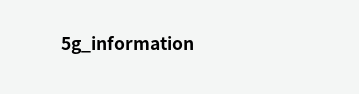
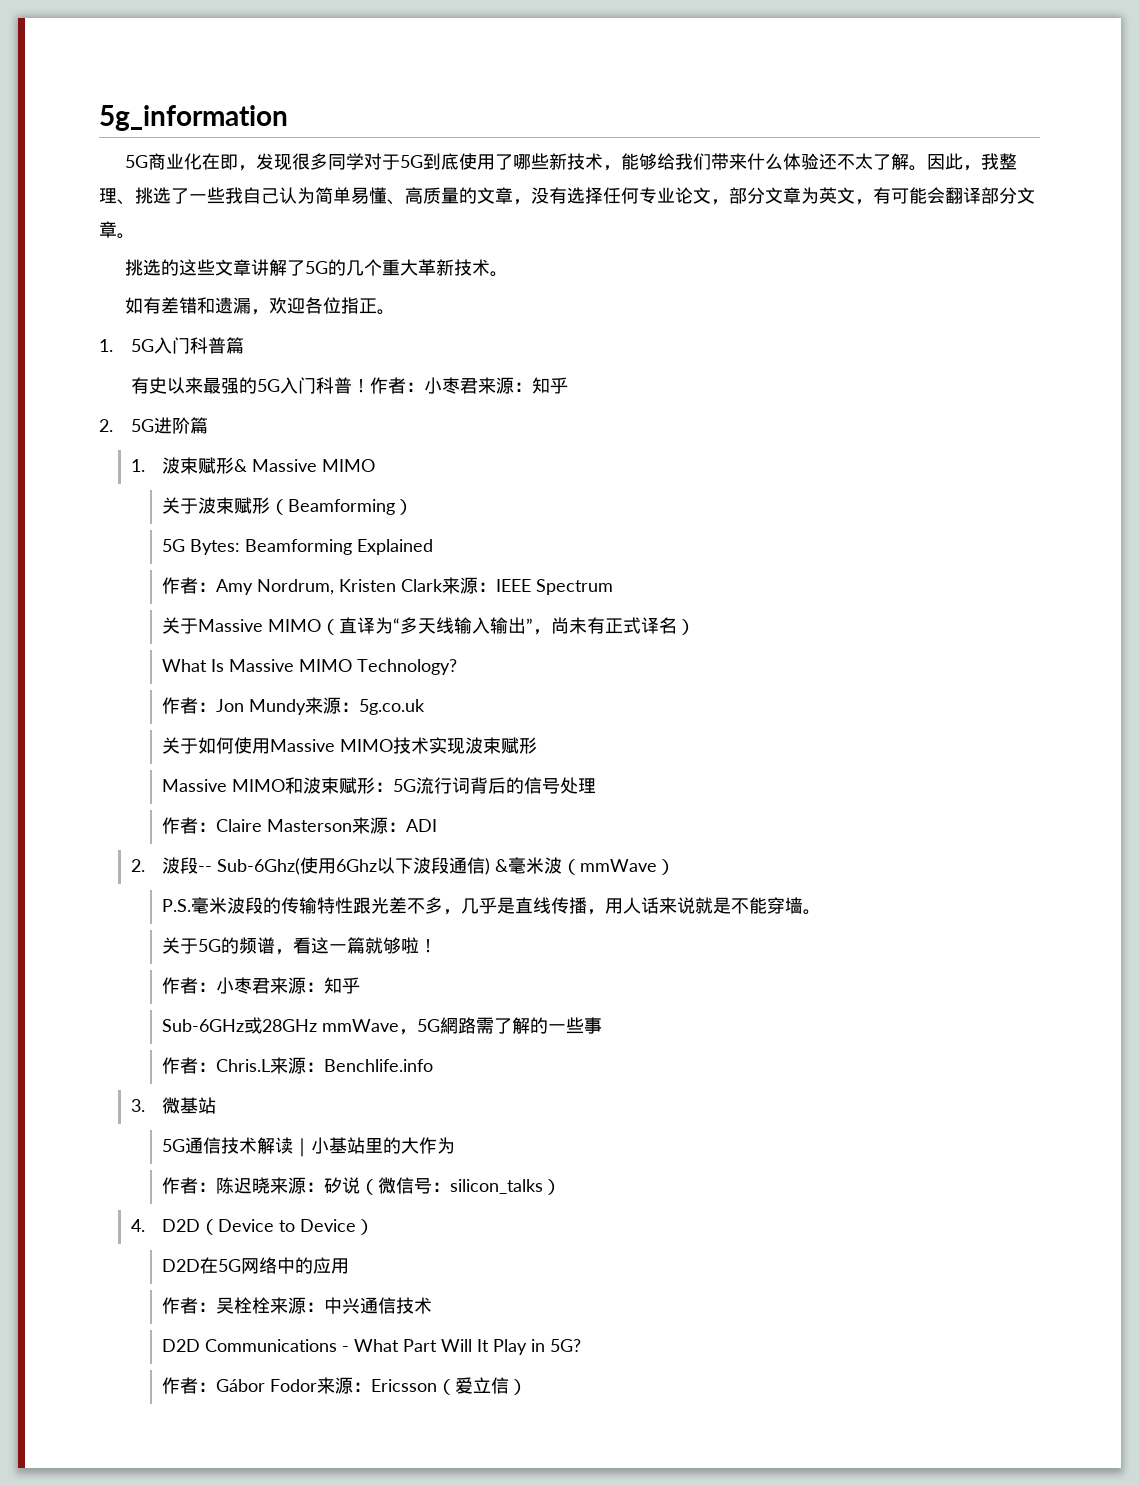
(194, 44) none -> [124,153,1017,171] [99,187,1035,205] [99,221,135,239] [124,259,508,277] [124,297,395,315] [99,337,244,354] [130,377,568,394] [99,417,208,434] [130,457,376,474] [162,497,414,515] [162,539,434,555] [162,577,614,595] [162,617,696,635] [162,659,458,675] [162,697,426,715] [162,737,538,754] [162,777,597,794] [162,817,438,834] [130,857,676,875] [162,897,822,915] [162,937,438,955] [162,977,361,994] [162,1017,603,1035] [162,1057,434,1074] [130,1097,217,1114] [162,1137,456,1157] [162,1177,562,1195] [130,1219,375,1235] [162,1257,350,1274] [162,1297,433,1314] [162,1339,582,1355] [162,1377,528,1395] // 5G商业化在即，发现很多同学对于5G到底使用了哪些新技术，能够给我们带来什么体验还不太了解。因此，我整理、挑选了一些我自己认为简单易懂、高质量的文章，没有选择任何专业论文，部分文章为英文，有可能会翻译部分文章。 // 挑选的这些文章讲解了5G的几个重大革新技术。 // 如有差错和遗漏，欢迎各位指正。 // 1. 5G入门科普篇 // 有史以来最强的5G入门科普！作者：小枣君来源：知乎 // 2. 5G进阶篇 // 1.波束赋形& Massive MIMO // 关于波束赋形（Beamforming） // 5G Bytes: Beamforming Explained // 作者：Amy Nordrum, Kristen Clark来源：IEEE Spectrum // 关于Massive MIMO（直译为“多天线输入输出”，尚未有正式译名） // What Is Massive MIMO Technology? // 作者：Jon Mundy来源：5g.co.uk // 关于如何使用Massive MIMO技术实现波束赋形 // Massive MIMO和波束赋形：5G流行词背后的信号处理 // 作者：Claire Masterson来源：ADI // 2.波段-- Sub-6Ghz(使用6Ghz以下波段通信) &毫米波（mmWave） // P.S.毫米波段的传输特性跟光差不多，几乎是直线传播，用人话来说就是不能穿墙。 // 关于5G的频谱，看这一篇就够啦！ // 作者：小枣君来源：知乎 // Sub-6GHz或28GHz mmWave，5G網路需了解的一些事 // 作者：Chris.L来源：Benchlife.info // 3.微基站 // 5G通信技术解读｜小基站里的大作为 // 作者：陈迟晓来源：矽说（微信号：silicon_talks） // 4. D2D（Device to Device） // D2D在5G网络中的应用 // 作者：吴栓栓来源：中兴通信技术 // D2D Communications - What Part Will It Play in 5G? // 作者：Gábor Fodor来源：Ericsson（爱立信）

